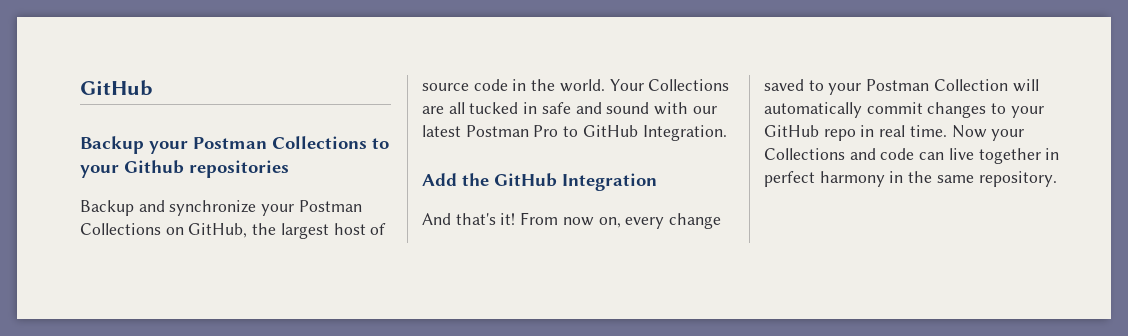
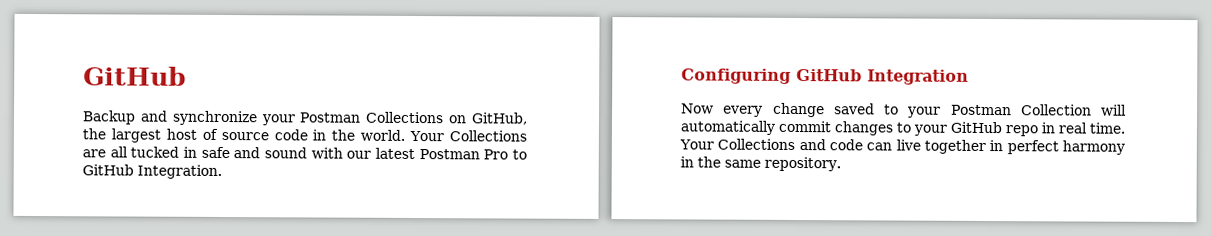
[80,80,153,96] [80,136,389,154] [80,160,289,178] GitHub // Backup your Postman Collections to your Github repositories -> [83,66,186,86] GitHub
[422,173,489,186] Add the -> [681,68,791,84] Configuring
[422,212,621,228] And that's it! From now on, -> [681,103,714,114] Now
[951,125,1025,141] Now your -> [679,139,714,150] Your

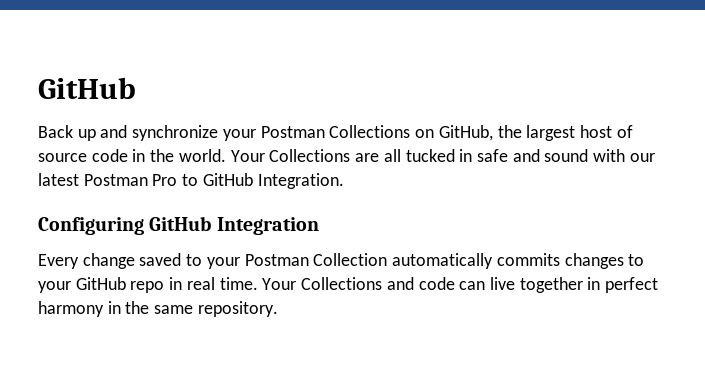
[82,110,136,125] Backup -> [38,125,96,141] Back up
[681,103,764,117] Now every -> [38,254,79,269] Every
[1101,104,1127,116] [680,120,831,135] will automatically commit -> [392,253,560,269] automatically commits

